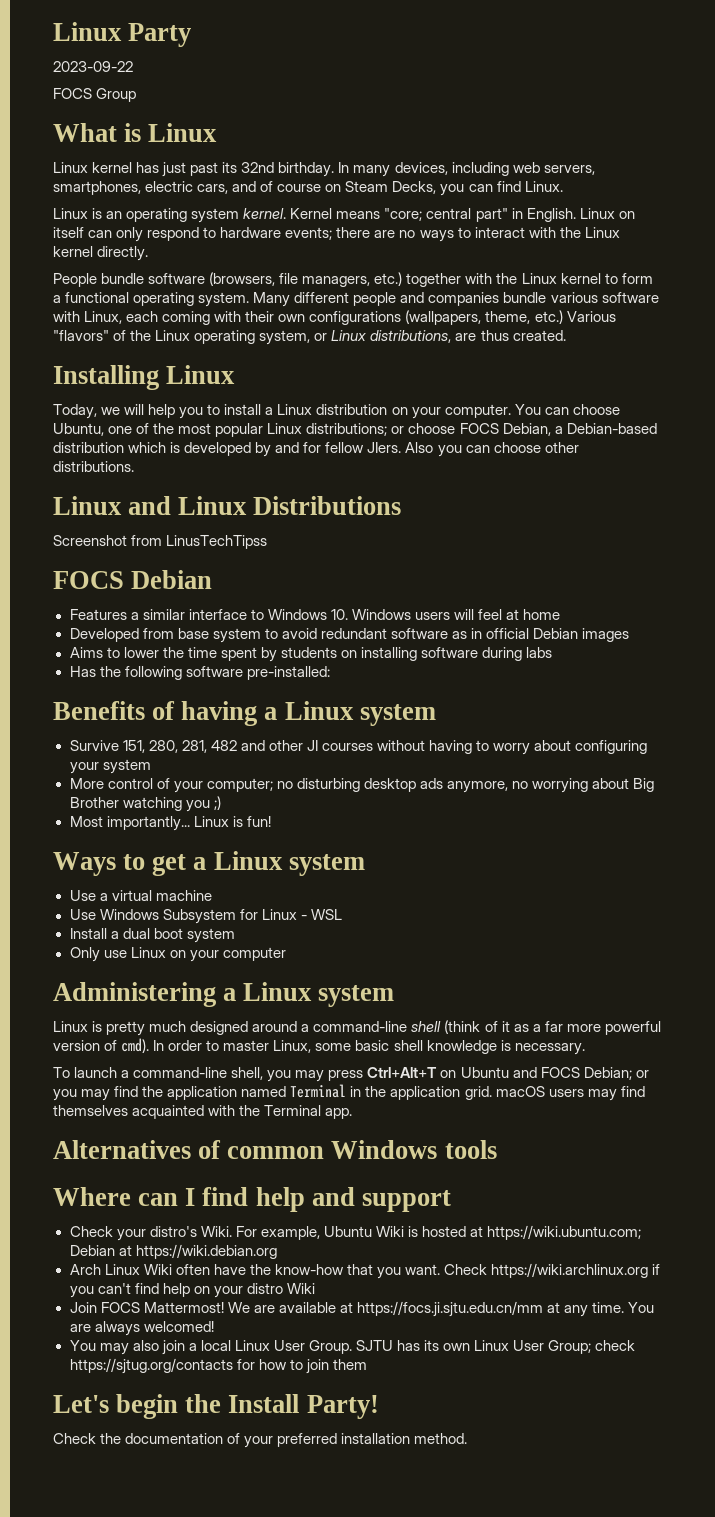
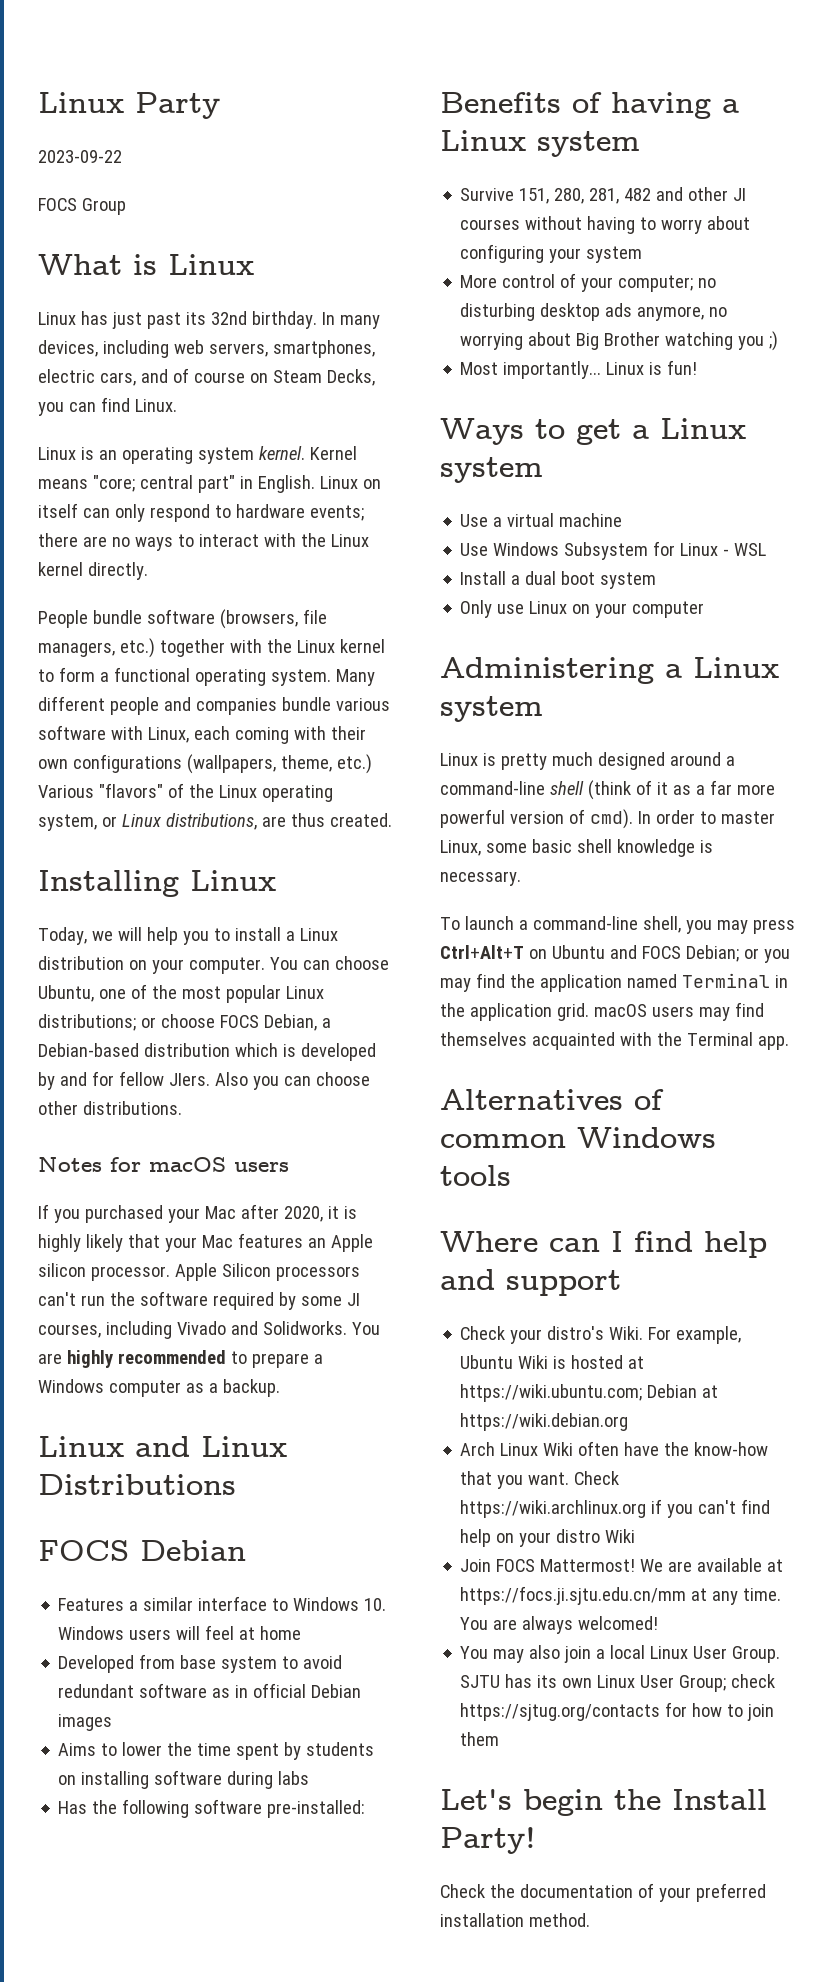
[92,162,133,173] kernel -> (76, 318) none
(134, 466) none -> [38,1157,289,1172] [38,1204,357,1223] [38,1233,373,1252] [38,1263,360,1281] [38,1291,360,1310] [38,1321,380,1339] [38,1350,323,1368] [38,1379,280,1397] // Notes for macOS users // If you purchased your Mac after 2020, it is highly likely that your Mac features an Apple silicon processor. Apple Silicon processors can't run the software required by some JI courses, including Vivado and Solidworks. You are highly recommended to prepare a Windows computer as a backup.
[53,535,268,549] // Screenshot from LinusTechTipss -> (236, 1484) none

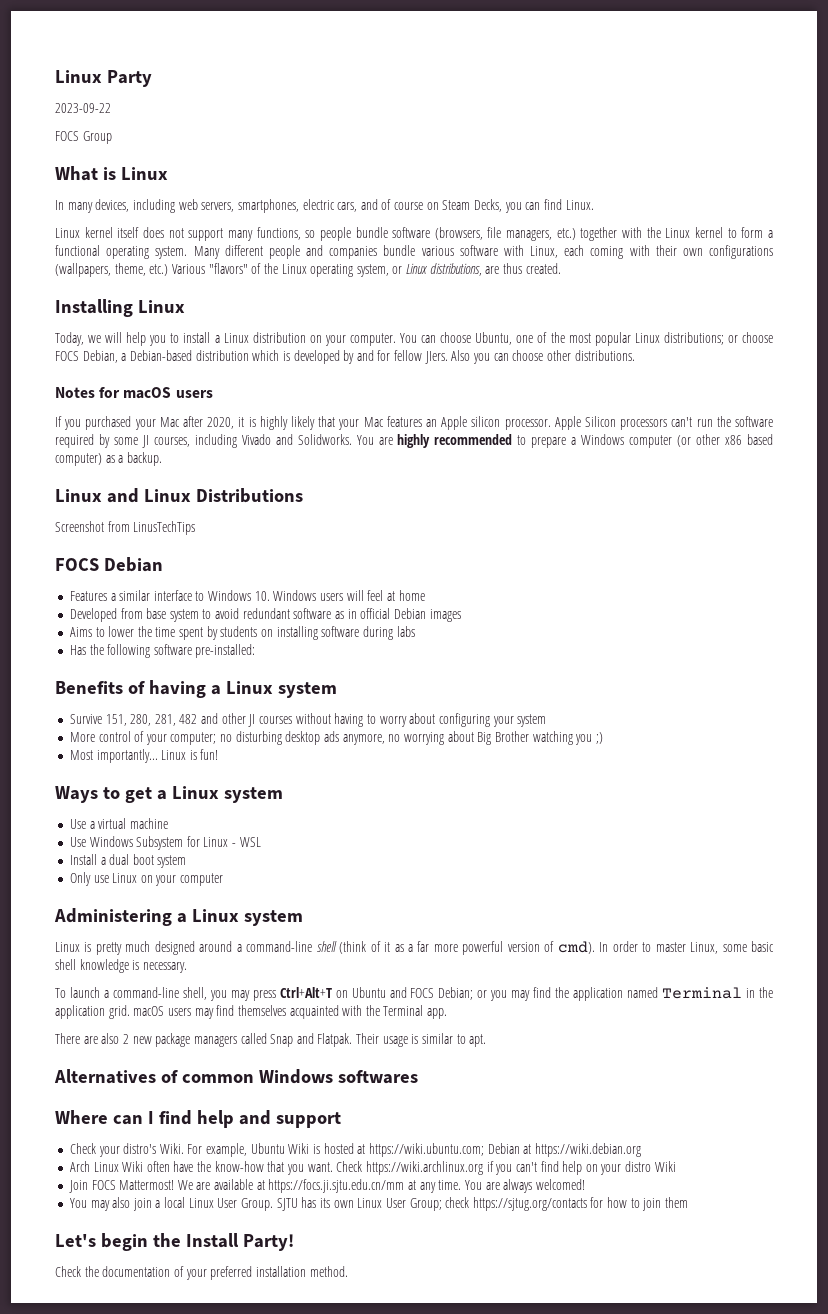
[38,311,317,329] Linux has just past its 32nd birthday. -> (168, 173) none
[80,446,357,464] [38,475,381,493] [38,503,364,522] [38,533,369,551] [38,562,148,580] [38,610,88,628] is an operating system kernel. Kernel means "core; central part" in English. Linux on itself can only respond to hardware events; there are no ways to interact with the Linux kernel directly. // People -> [84,227,351,241] kernel itself does not support many functions, so people
(181, 1388) none -> [677,434,774,447] [55,453,102,466] (or other x86 based computer)
(236, 1484) none -> [55,521,196,535] // Screenshot from LinusTechTips
(789, 1043) none -> [55,1033,487,1047] // There are also 2 new package managers called Snap and Flatpak. Their usage is similar to apt.
[440,1165,511,1186] tools -> [337,1070,418,1084] softwares

